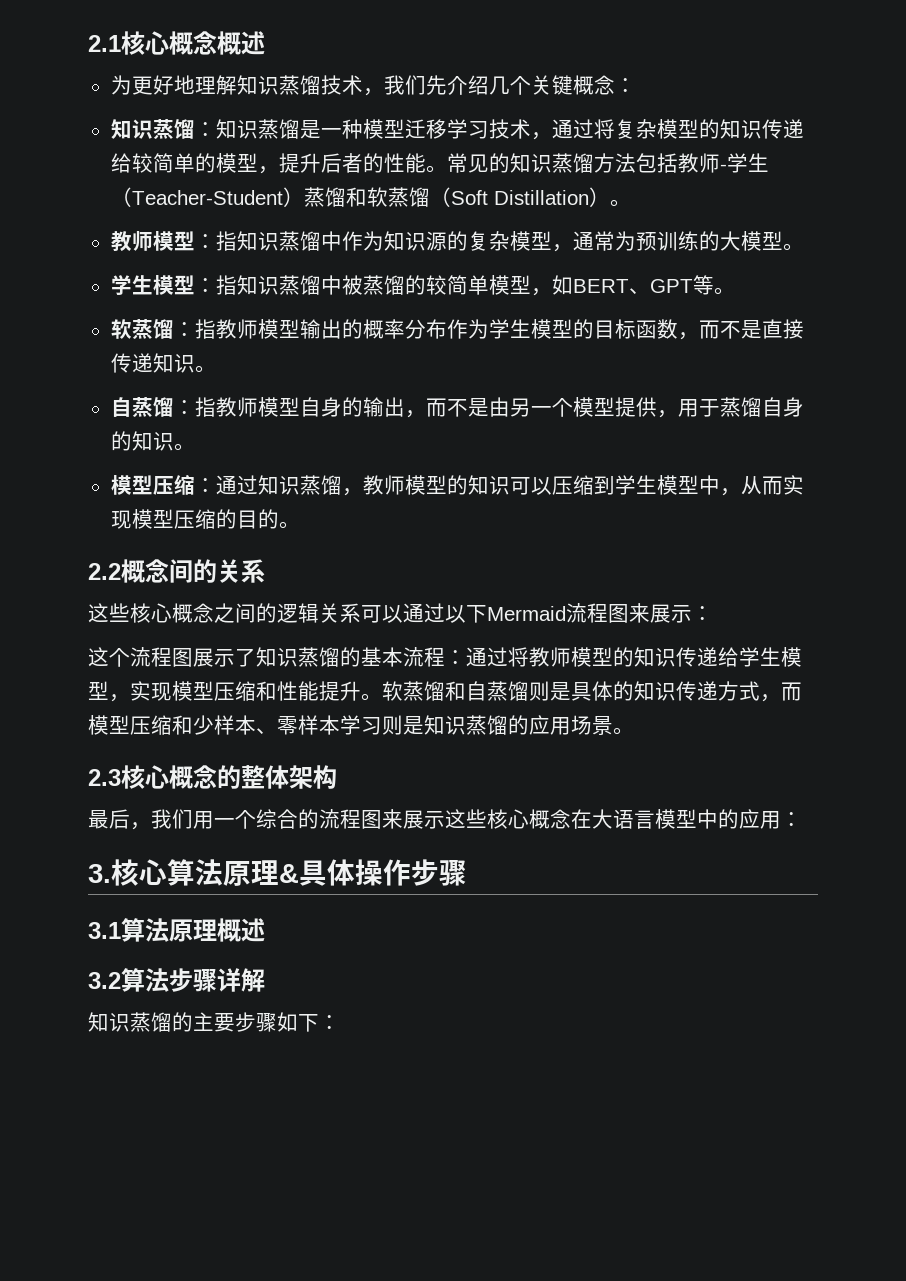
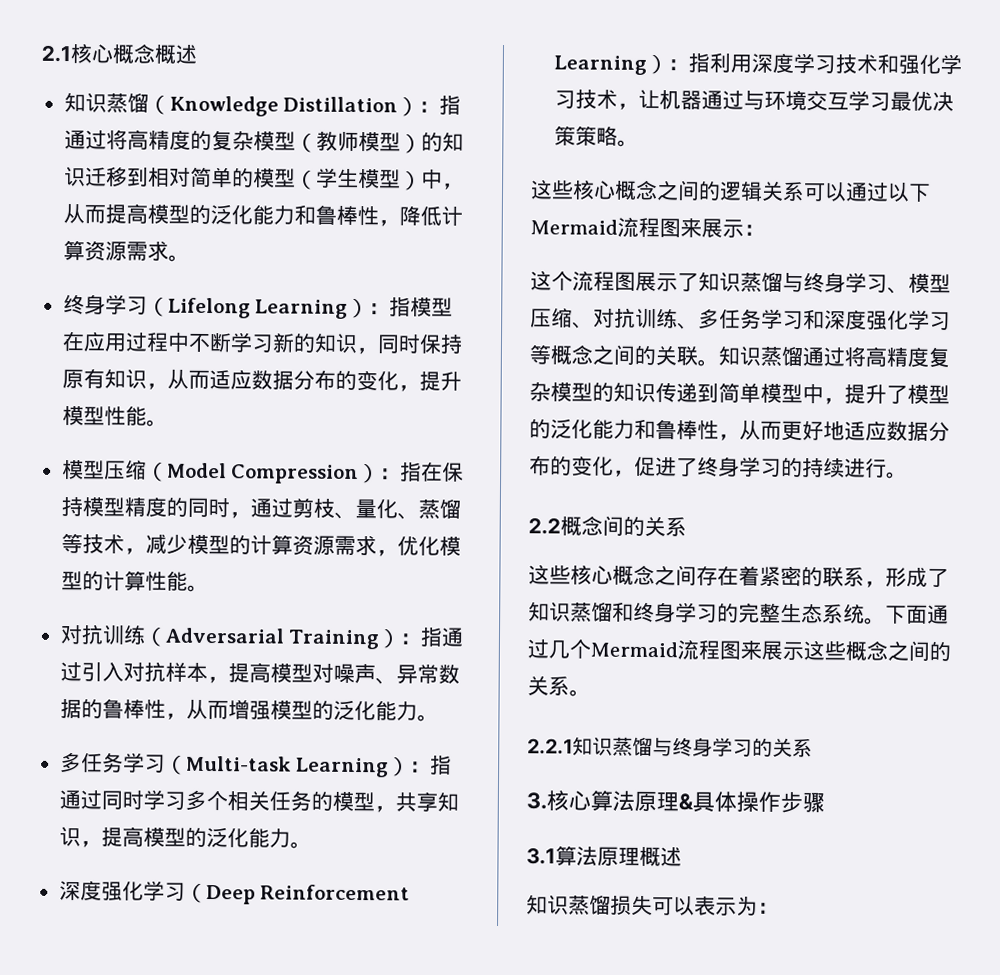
[110,75,636,96] [110,119,804,140] [110,153,769,174] [110,187,631,207] [110,231,804,252] [110,275,735,296] [110,319,804,340] [110,353,216,373] [110,397,804,418] [110,431,195,451] [110,474,804,496] [110,509,300,529] [88,559,265,583] 为更好地理解知识蒸馏技术，我们先介绍几个关键概念： // 知识蒸馏：知识蒸馏是一种模型迁移学习技术，通过将复杂模型的知识传递给较简单的模型，提升后者的性能。常见的知识蒸馏方法包括教师-学生（Teacher-Student）蒸馏和软蒸馏（Soft Distillation）。 // 教师模型：指知识蒸馏中作为知识源的复杂模型，通常为预训练的大模型。 // 学生模型：指知识蒸馏中被蒸馏的较简单模型，如BERT、GPT等。 // 软蒸馏：指教师模型输出的概率分布作为学生模型的目标函数，而不是直接传递知识。 // 自蒸馏：指教师模型自身的输出，而不是由另一个模型提供，用于蒸馏自身的知识。 // 模型压缩：通过知识蒸馏，教师模型的知识可以压缩到学生模型中，从而实现模型压缩的目的。 // 2.2概念间的关系 -> [63,92,462,117] [63,129,464,154] [63,166,464,191] [62,203,463,227] [62,240,190,262] [62,294,454,319] [61,331,463,355] [61,368,462,392] [61,405,168,427] [61,459,465,485] [60,496,461,520] [60,533,461,557] [60,570,209,593] [59,624,465,650] [59,661,460,685] [59,698,439,722] [59,752,453,778] [58,789,459,813] [58,826,312,849] [58,880,411,905] [553,52,962,75] [553,89,954,112] [553,125,639,147] 知识蒸馏（Knowledge Distillation）：指通过将高精度的复杂模型（教师模型）的知识迁移到相对简单的模型（学生模型）中，从而提高模型的泛化能力和鲁棒性，降低计算资源需求。 // 终身学习（Lifelong Learning）：指模型在应用过程中不断学习新的知识，同时保持原有知识，从而适应数据分布的变化，提升模型性能。 // 模型压缩（Model Compression）：指在保持模型精度的同时，通过剪枝、量化、蒸馏等技术，减少模型的计算资源需求，优化模型的计算性能。 // 对抗训练（Adversarial Training）：指通过引入对抗样本，提高模型对噪声、异常数据的鲁棒性，从而增强模型的泛化能力。 // 多任务学习（Multi-task Learning）：指通过同时学习多个相关任务的模型，共享知识，提高模型的泛化能力。 // 深度强化学习（Deep Reinforcement Learning）：指利用深度学习技术和强化学习技术，让机器通过与环境交互学习最优决策策略。
[340,647,802,667] [88,681,802,702] [88,715,634,735] [88,765,337,789] [88,809,802,830] 的基本流程：通过将教师模型的知识传递给学生模型，实现模型压缩和性能提升。软蒸馏和自蒸馏则是具体的知识传递方式，而模型压缩和少样本、零样本学习则是知识蒸馏的应用场景。 // 2.3核心概念的整体架构 // 最后，我们用一个综合的流程图来展示这些核心概念在大语言模型中的应用： -> [782,272,951,294] [530,307,951,331] [529,344,950,368] [529,382,950,405] [529,418,950,442] [529,455,908,479] [528,515,687,537] [528,564,949,588] [528,601,949,625] [527,639,951,662] [527,675,591,697] [527,736,813,758] 与终身学习、模型压缩、对抗训练、多任务学习和深度强化学习等概念之间的关联。知识蒸馏通过将高精度复杂模型的知识传递到简单模型中，提升了模型的泛化能力和鲁棒性，从而更好地适应数据分布的变化，促进了终身学习的持续进行。 // 2.2概念间的关系 // 这些核心概念之间存在着紧密的联系，形成了知识蒸馏和终身学习的完整生态系统。下面通过几个Mermaid流程图来展示这些概念之间的关系。 // 2.2.1知识蒸馏与终身学习的关系
[88,968,265,992] [88,1012,319,1032] // 3.2算法步骤详解 // 知识蒸馏的主要步骤如下 -> [526,894,758,917] // 知识蒸馏损失可以表示为

